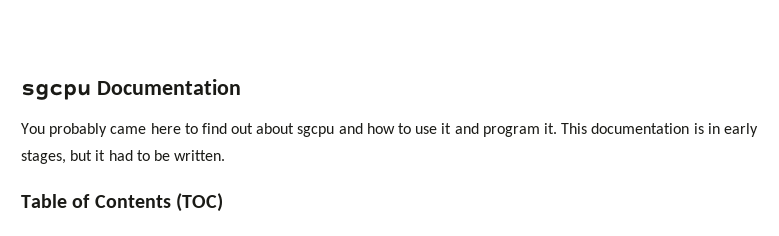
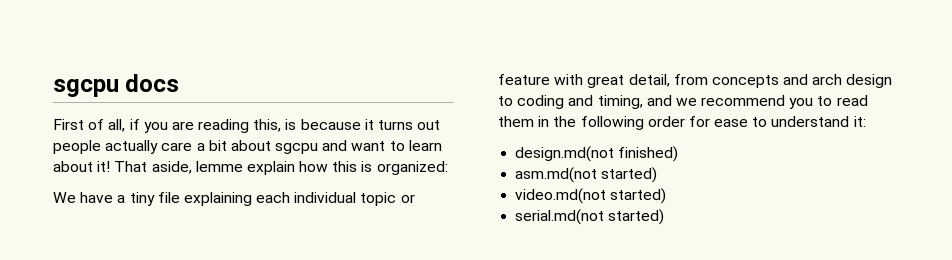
[21,79,241,100] [21,123,758,137] [21,150,226,164] [21,193,223,212] sgcpu Documentation // You probably came here to find out about sgcpu and how to use it and program it. This documentation is in early stages, but it had to be written. // Table of Contents (TOC) -> [53,74,180,97] [53,119,441,133] [53,140,442,154] [53,161,448,175] [53,192,415,206] [498,74,893,88] [498,95,868,109] [498,116,866,130] [515,146,679,162] [515,167,658,183] [515,188,667,204] [515,209,665,225] sgcpu docs // First of all, if you are reading this, is because it turns out people actually care a bit about sgcpu and want to learn about it! That aside, lemme explain how this is organized: // We have a tiny file explaining each individual topic or feature with great detail, from concepts and arch design to coding and timing, and we recommend you to read them in the following order for ease to understand it: // design.md(not finished) // asm.md(not started) // video.md(not started) // serial.md(not started)

